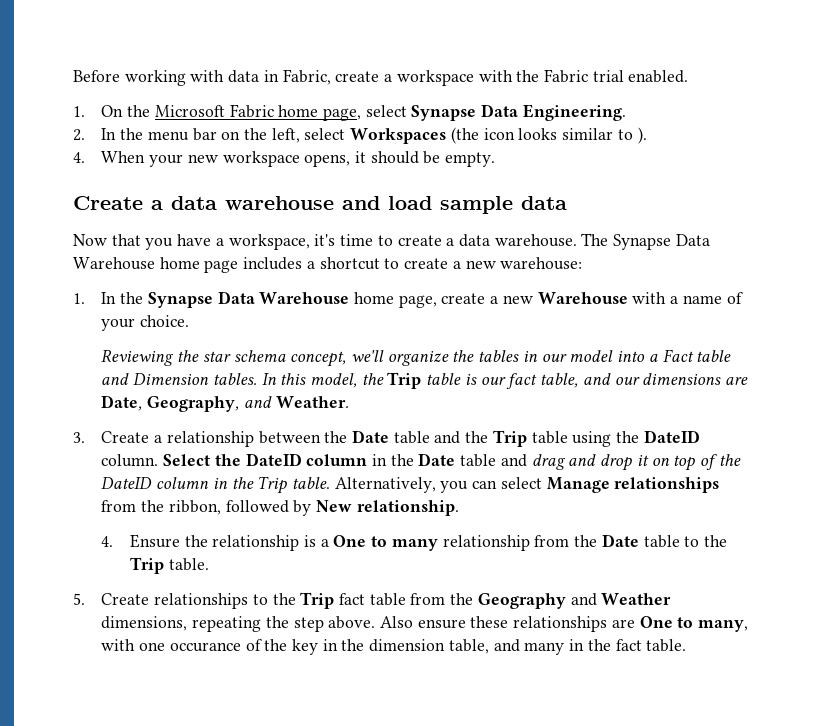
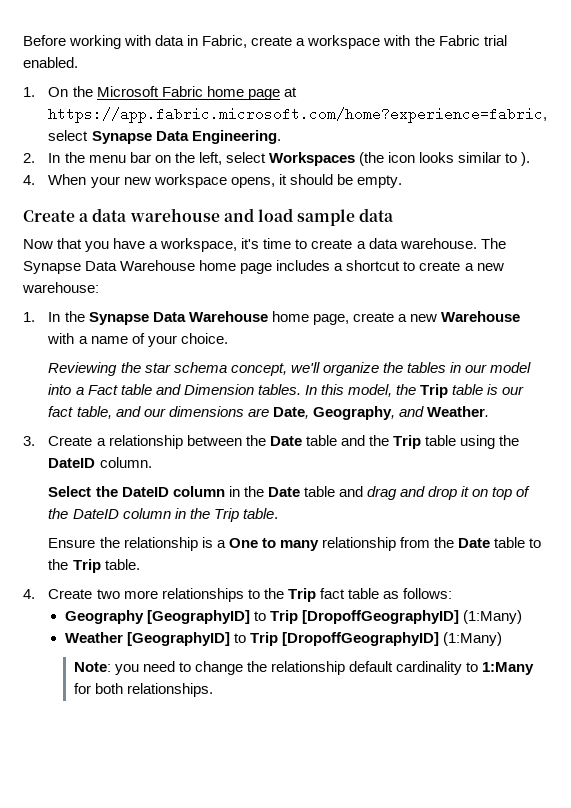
[323,108,362,121] page, -> [247,87,297,100] [48,107,548,123] page at https://app.fabric.microsoft.com/home?experience=fabric,
(159, 460) none -> (152, 462) //
[334,477,720,493] [101,500,459,516] [101,536,114,547] Alternatively, you can select Manage relationships from the ribbon, followed by New relationship. // 4. -> (278, 513) //
[73,593,150,605] 5. Create -> [23,589,158,599] 4. Create two more
[410,593,672,609] [101,616,749,632] [101,639,687,655] from the Geography and Weather dimensions, repeating the step above. Also ensure these relationships are One to many, with one occurance of the key in the dimension table, and many in the fact table. -> [382,588,452,599] [64,610,523,624] [64,632,503,646] [73,661,535,675] [73,683,213,697] as follows: // Geography [GeographyID] to Trip [DropoffGeographyID] (1:Many) // Weather [GeographyID] to Trip [DropoffGeographyID] (1:Many) // Note: you need to change the relationship default cardinality to 1:Many for both relationships.

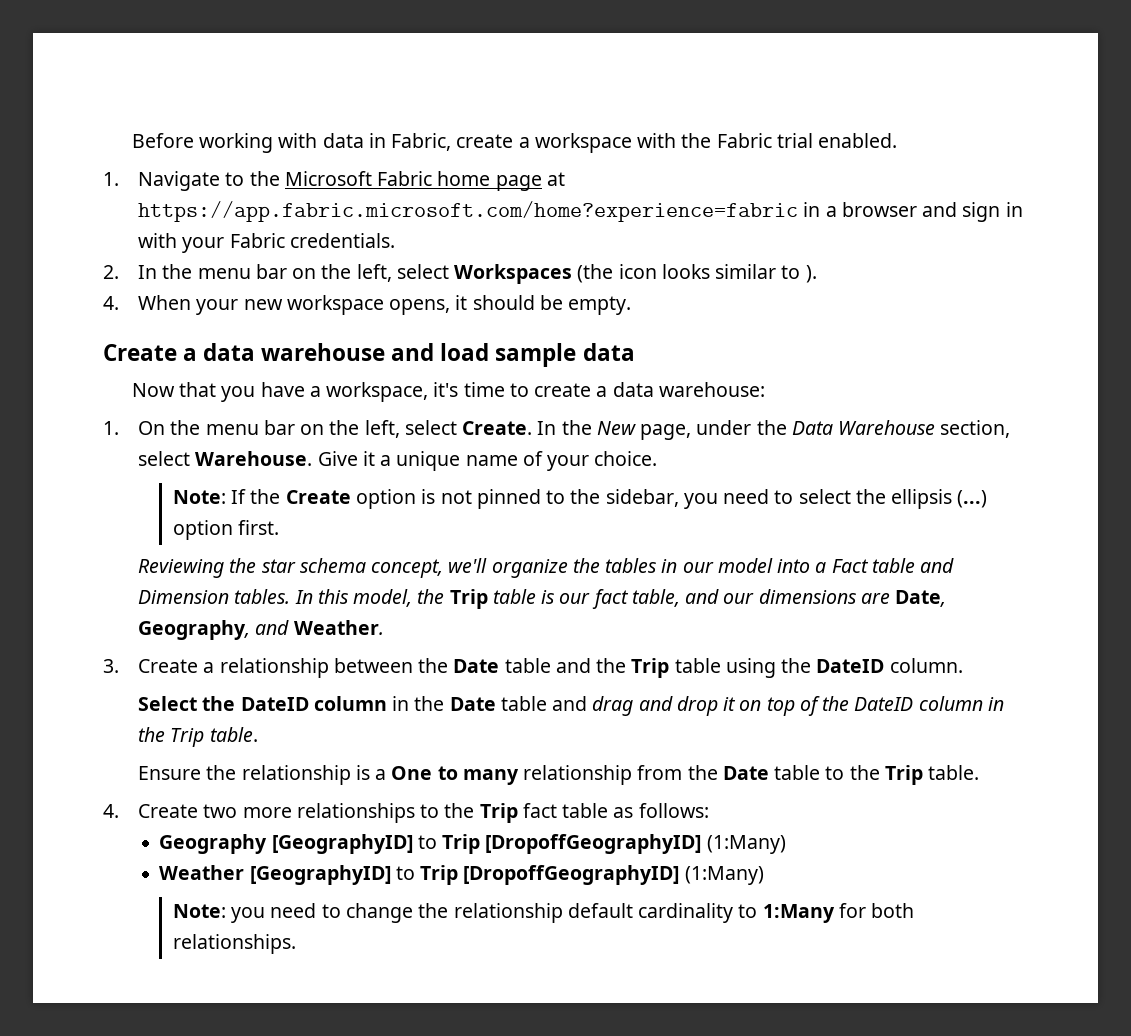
[48,87,69,97] On -> [137,171,245,191] Navigate to
[48,107,548,123] [48,130,281,144] https://app.fabric.microsoft.com/home?experience=fabric, select Synapse Data Engineering. -> [137,201,1023,222] [137,233,395,253] https://app.fabric.microsoft.com/home?experience=fabric in a browser and sign in with your Fabric credentials.
[399,238,506,249] [23,260,504,274] [22,282,99,293] [23,311,520,325] [47,333,228,347] warehouse. The Synapse Data Warehouse home page includes a shortcut to create a new warehouse: // 1. In the Synapse Data Warehouse home page, create a new Warehouse with a name of your choice. -> [658,382,765,397] [103,420,1011,440] [137,451,658,471] [172,489,988,509] [172,520,280,540] warehouse: // 1. On the menu bar on the left, select Create. In the New page, under the Data Warehouse section, select Warehouse. Give it a unique name of your choice. // Note: If the Create option is not pinned to the sidebar, you need to select the ellipsis (...) option first.

